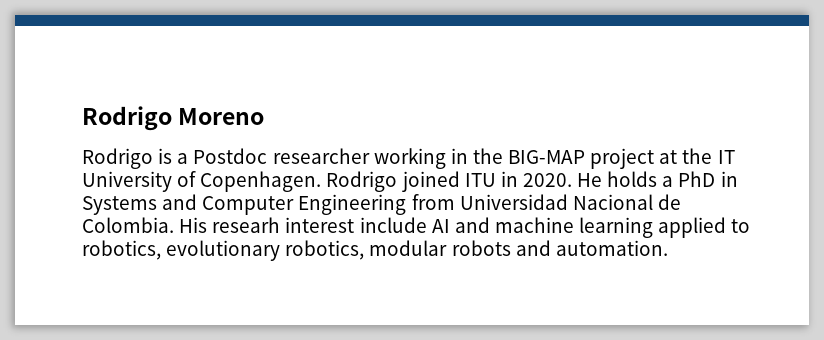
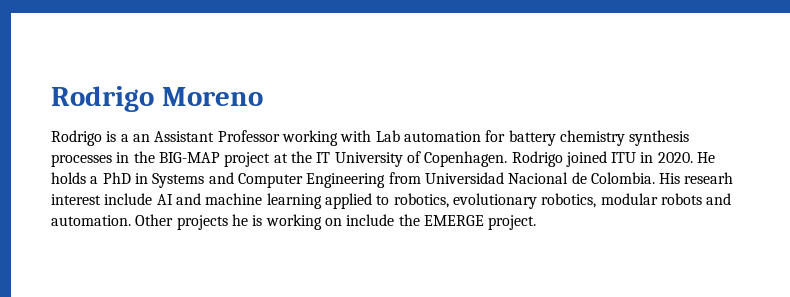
[193,148,446,169] Postdoc researcher working -> [132,130,690,146] [51,154,112,167] an Assistant Professor working with Lab automation for battery chemistry synthesis processes
(668, 248) none -> [135,214,537,230] Other projects he is working on include the EMERGE project.

